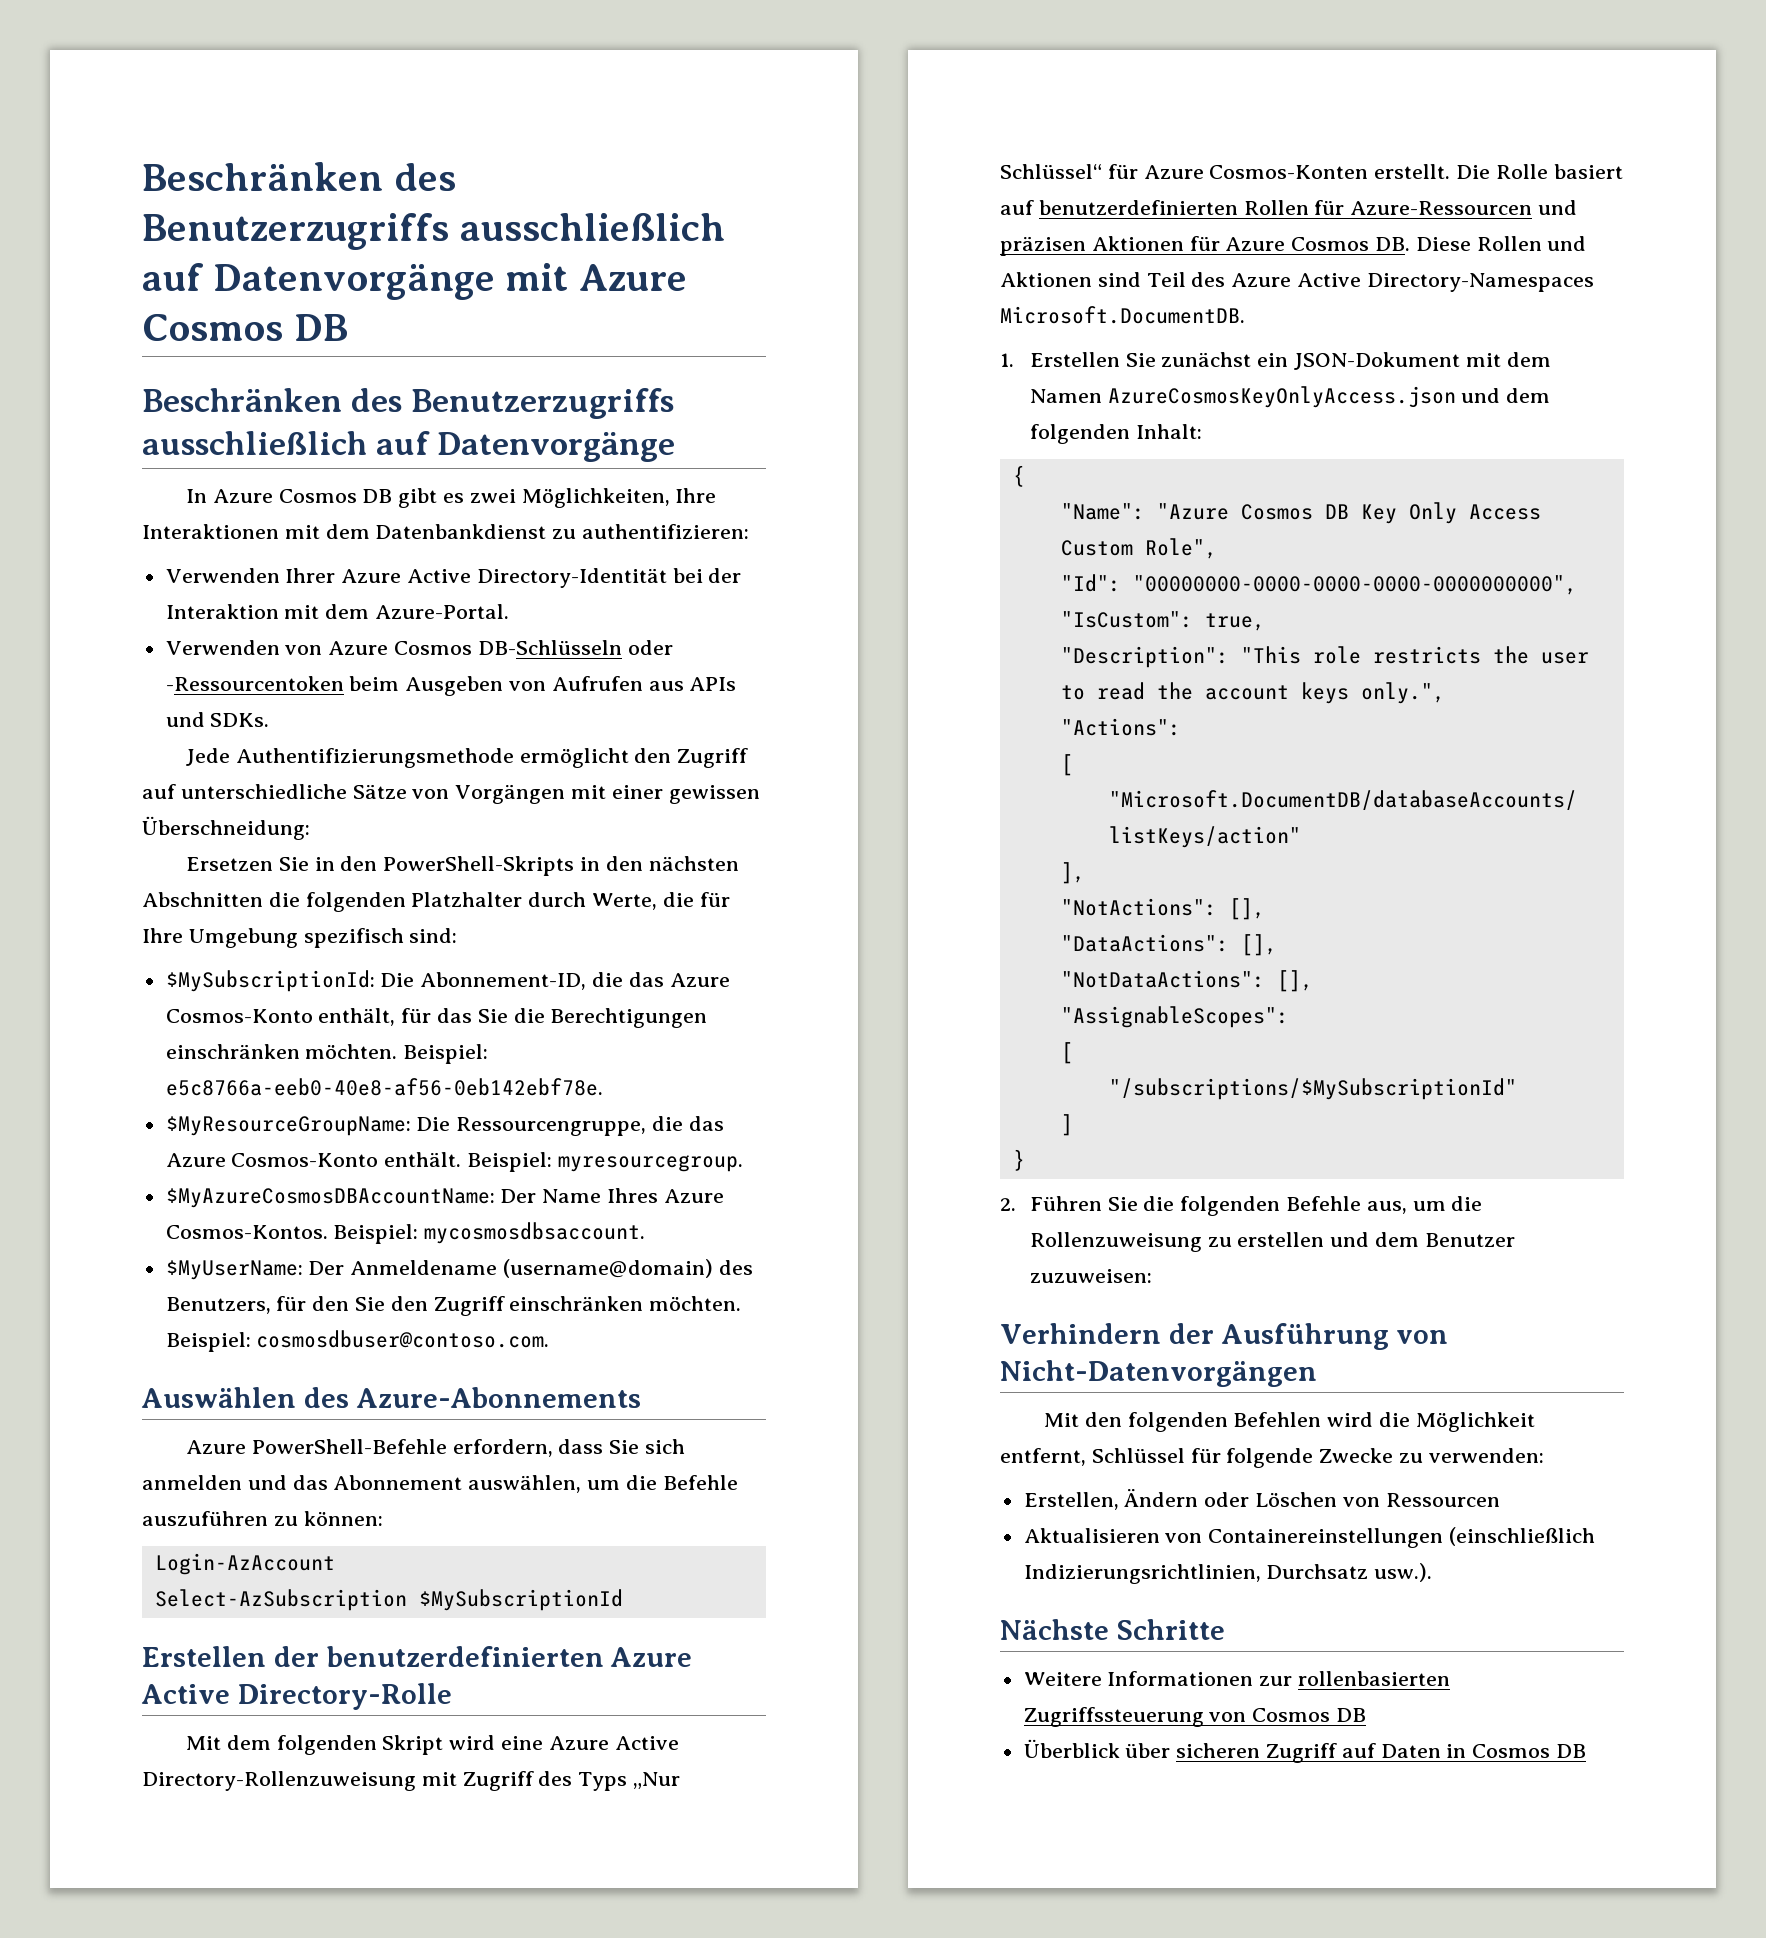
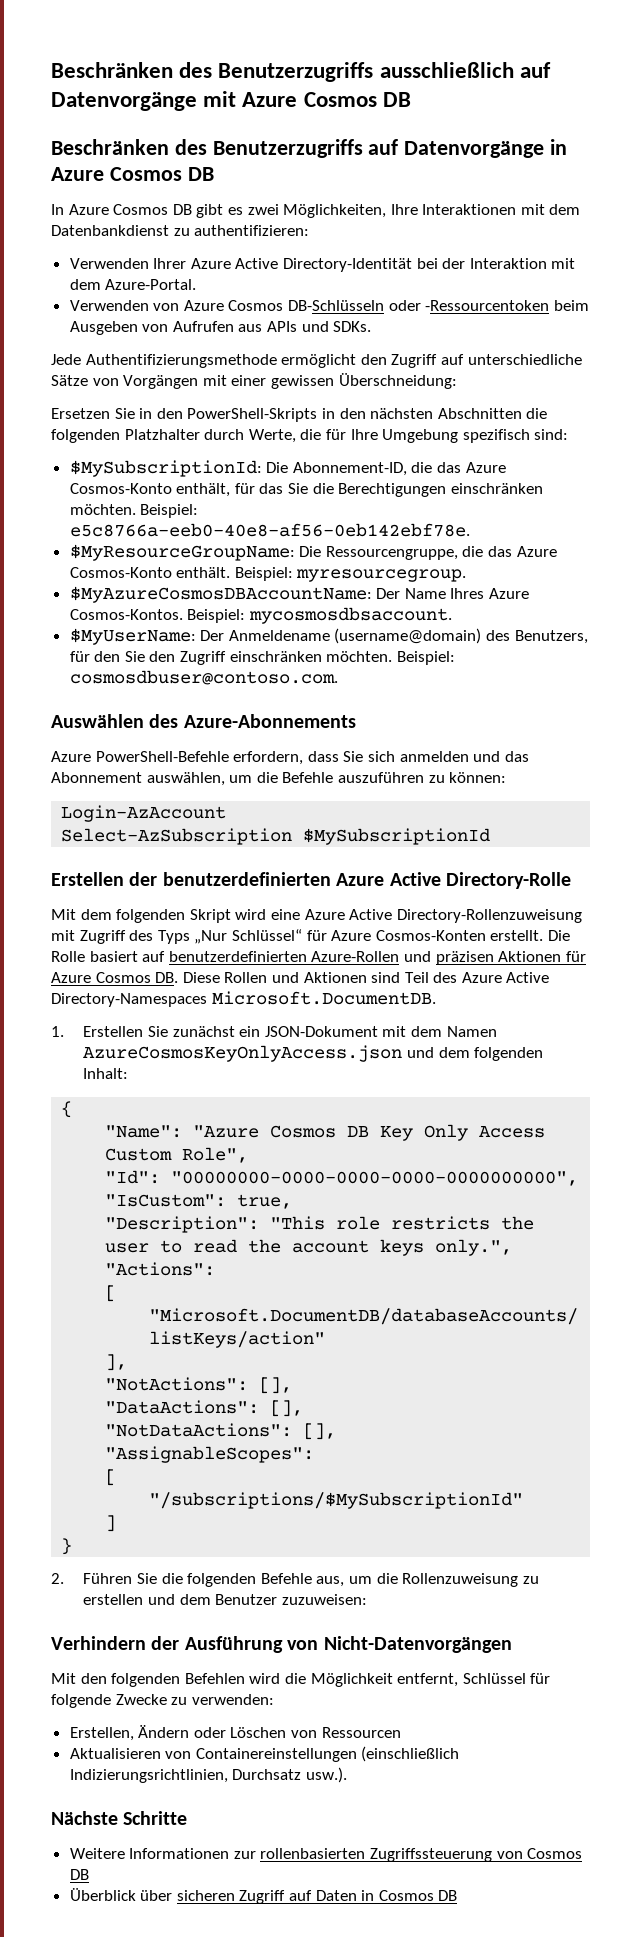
[142,431,676,462] ausschließlich auf Datenvorgänge -> [368,139,568,158] [51,167,214,181] auf Datenvorgänge in Azure Cosmos DB
[1243,200,1533,215] Rollen für Azure-Ressourcen -> [311,951,400,962] Azure-Rollen

